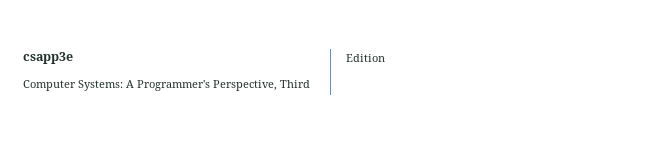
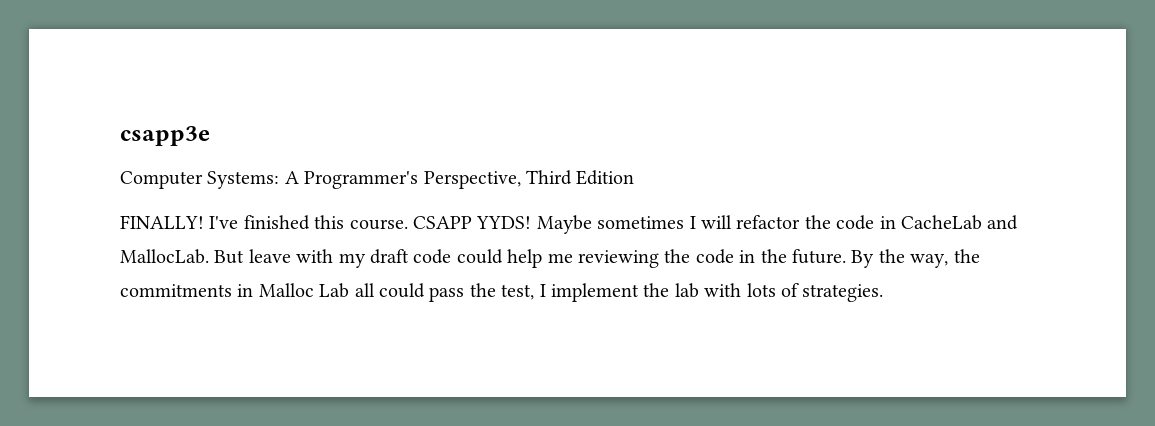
(385, 58) none -> [120,215,1019,234] [120,249,980,268] [120,283,884,302] // FINALLY! I've finished this course. CSAPP YYDS! Maybe sometimes I will refactor the code in CacheLab and MallocLab. But leave with my draft code could help me reviewing the code in the future. By the way, the commitments in Malloc Lab all could pass the test, I implement the lab with lots of strategies.

